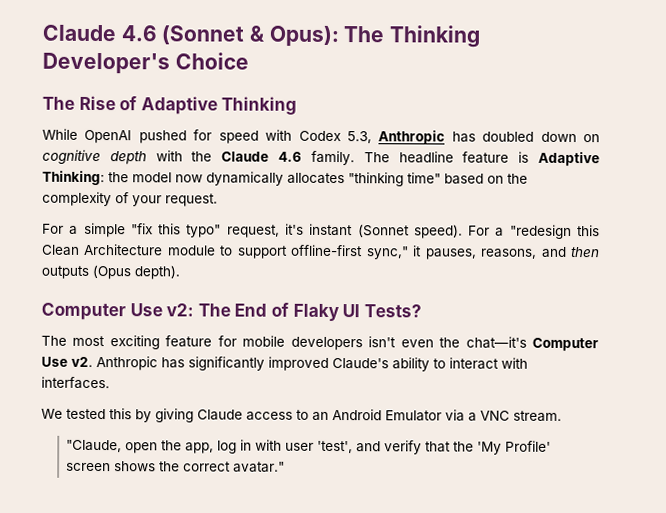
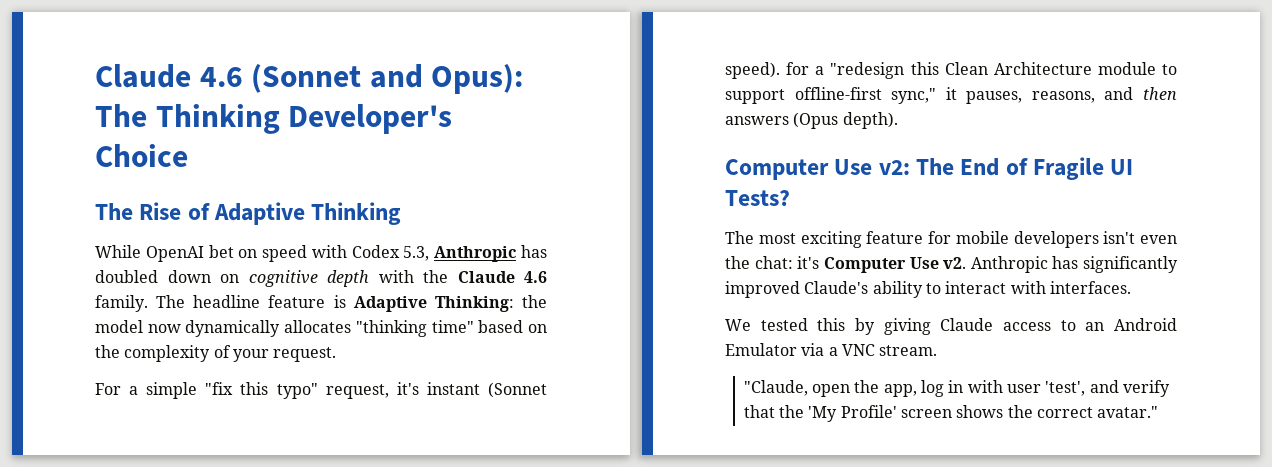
[249,25,266,42] & -> [369,64,423,88] and
[138,129,213,144] pushed for -> [208,245,258,258] bet on
[468,225,491,236] For -> [786,62,810,75] for
[41,265,89,279] outputs -> [725,116,789,125] answers
[292,303,339,322] Flaky -> [1033,157,1105,180] Fragile
[465,336,527,349] chat—it's -> [754,256,820,269] chat: it's

